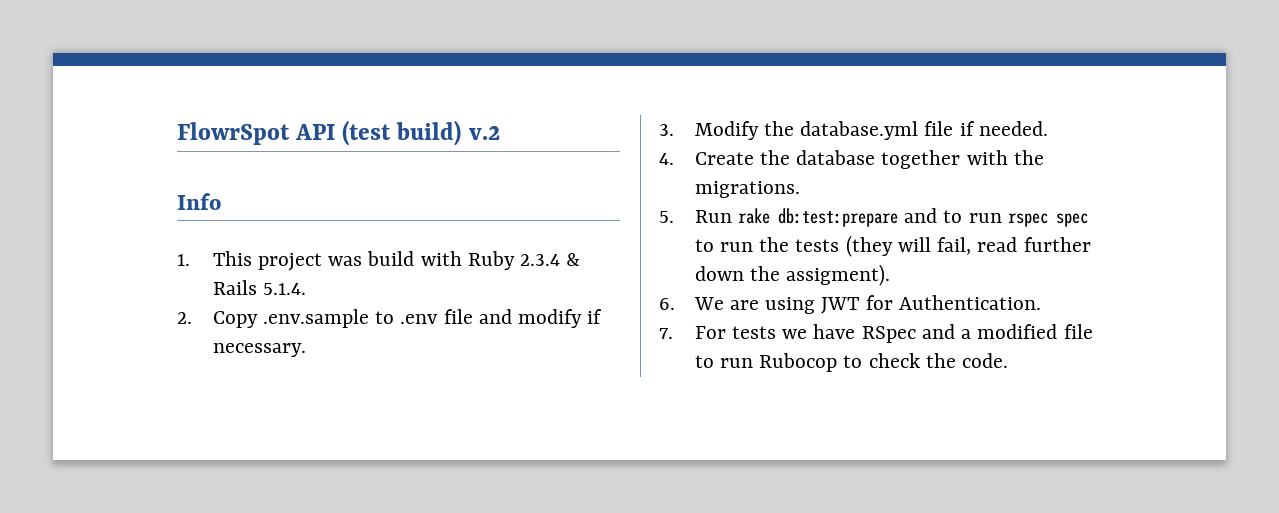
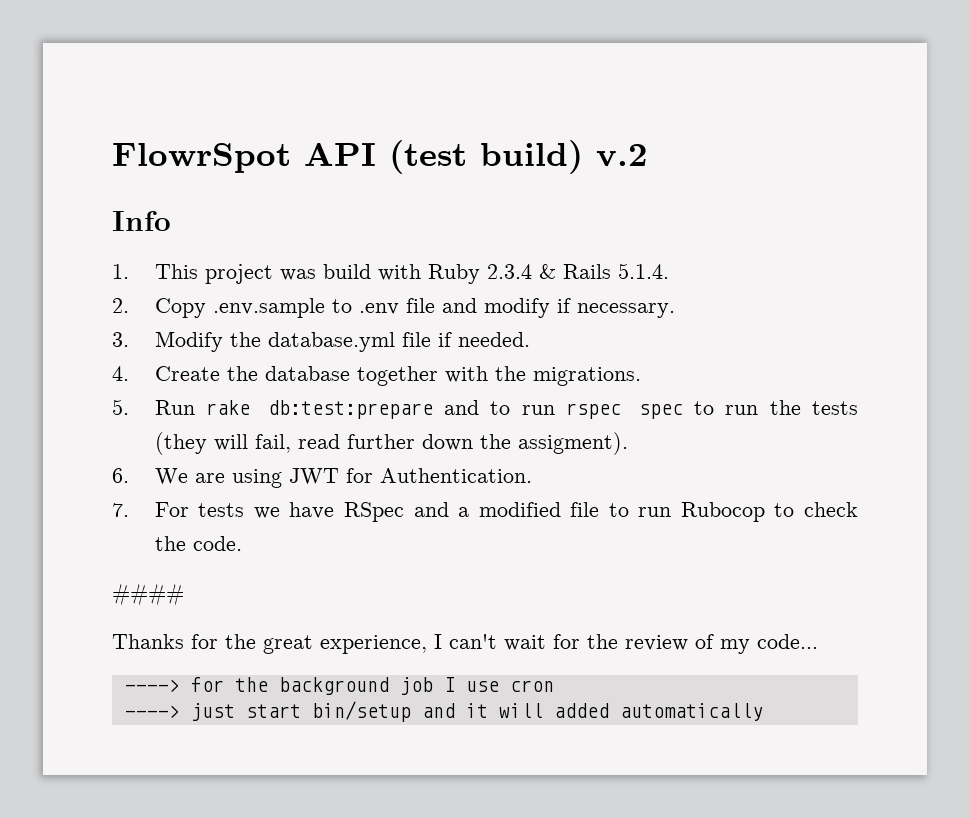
(1009, 360) none -> [112,583,184,606] [112,634,818,654] [124,677,554,695] [124,701,763,722] // #### // Thanks for the great experience, I can't wait for the review of my code... // ----> for the background job I use cron // ----> just start bin/setup and it will added automatically

